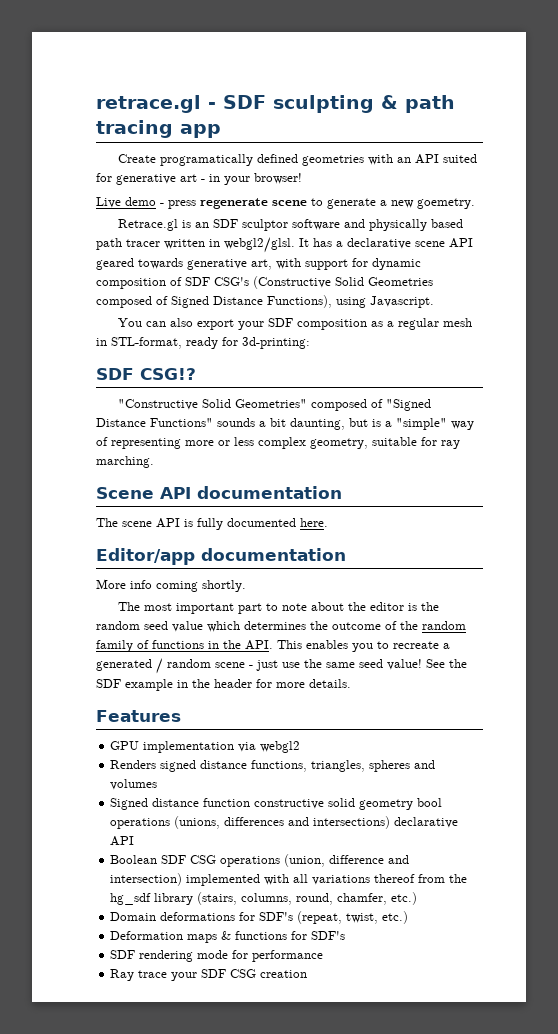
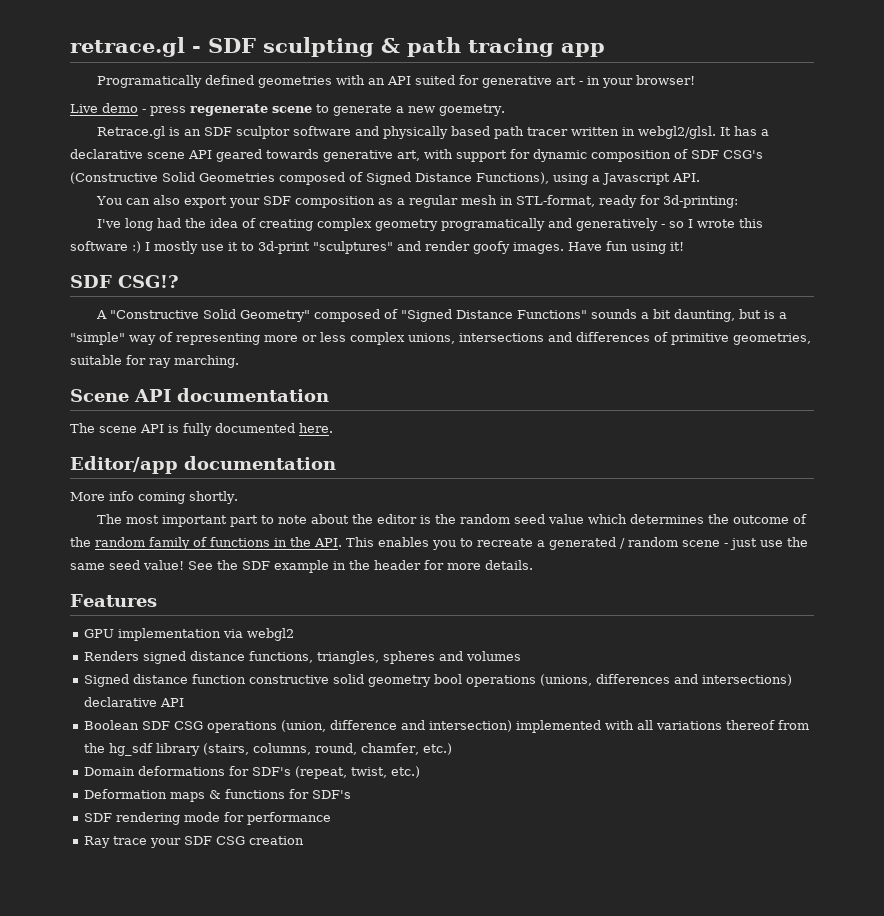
[118,154,254,166] Create programatically -> [97,75,203,88] Programatically
[370,296,434,308] Javascript. -> [592,173,700,185] a Javascript API.
(310, 343) none -> [97,218,764,231] [70,241,684,254] // I've long had the idea of creating complex geometry programatically and generatively - so I wrote this software :) I mostly use it to 3d-print "sculptures" and render goofy images. Have fun using it!
(196, 374) none -> [96,310,108,319] A
[235,399,308,408] Geometries" -> [240,310,311,322] Geometry"
[310,438,368,449] geometry, -> [408,332,811,345] unions, intersections and differences of primitive geometries,

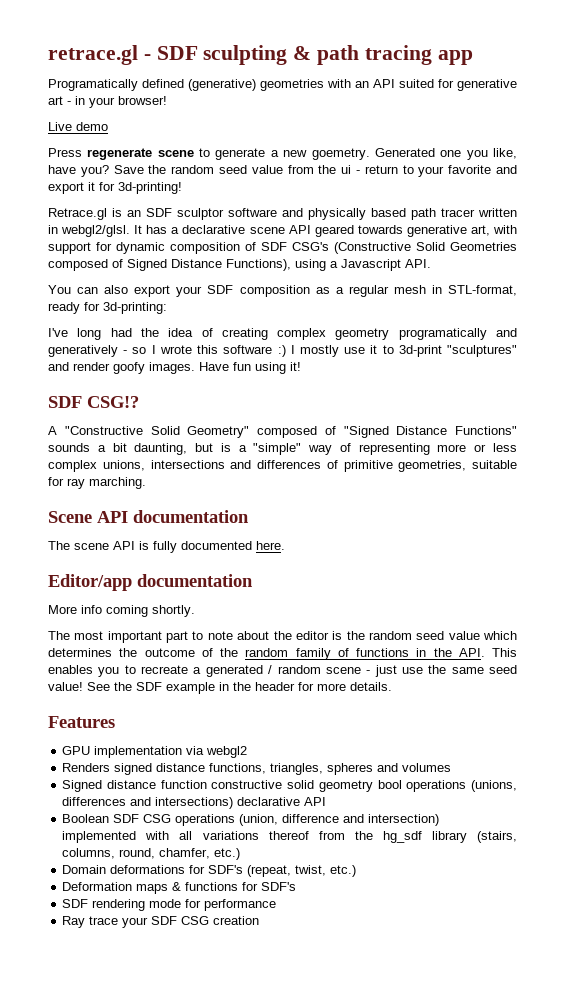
(255, 80) none -> [188,79,256,91] (generative)
[142,106,186,116] - press -> [48,148,82,157] // Press
(505, 110) none -> [374,148,518,160] [48,165,518,177] [48,182,182,194] Generated one you like, have you? Save the random seed value from the ui - return to your favorite and export it for 3d-printing!

